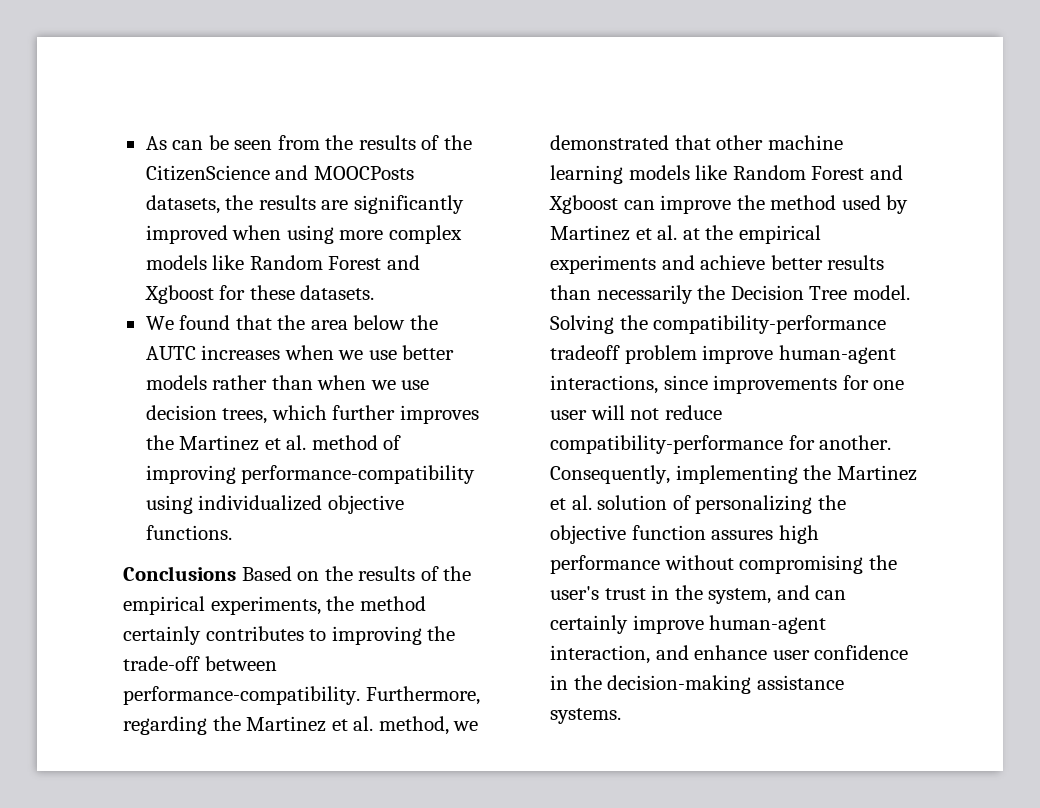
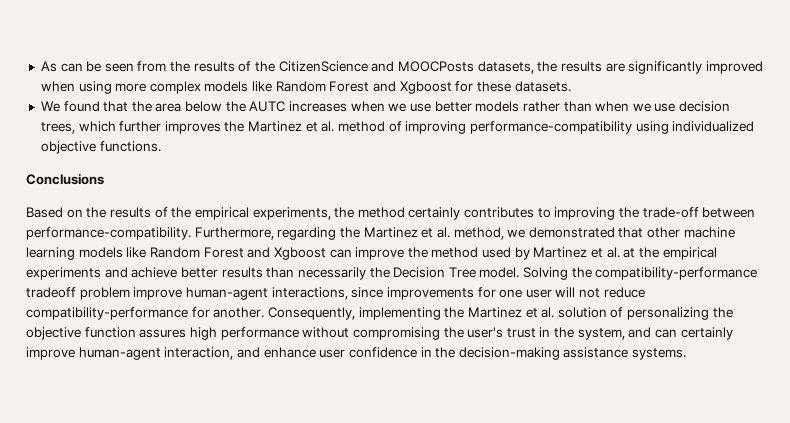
(236, 573) none -> (104, 179) //

